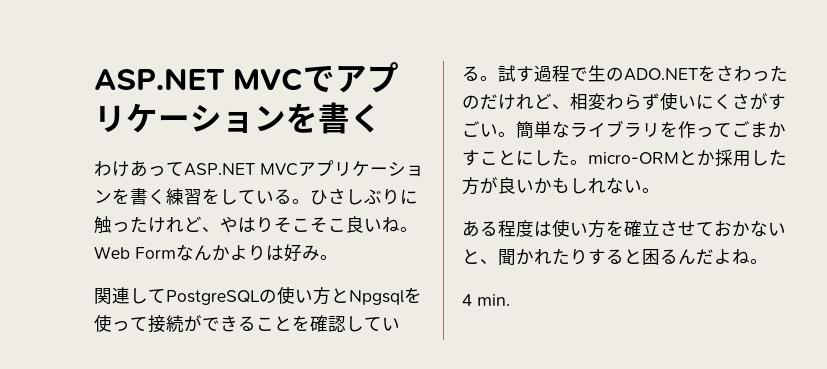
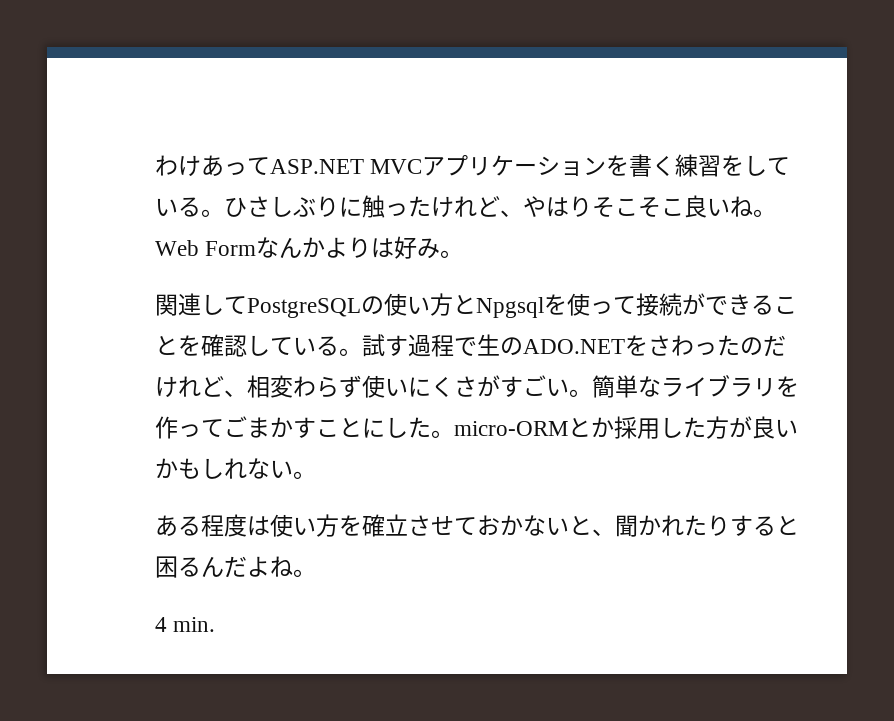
[94,62,399,93] [94,102,382,134] ASP.NET MVCでアプリケーションを書く // -> (155, 165) none

